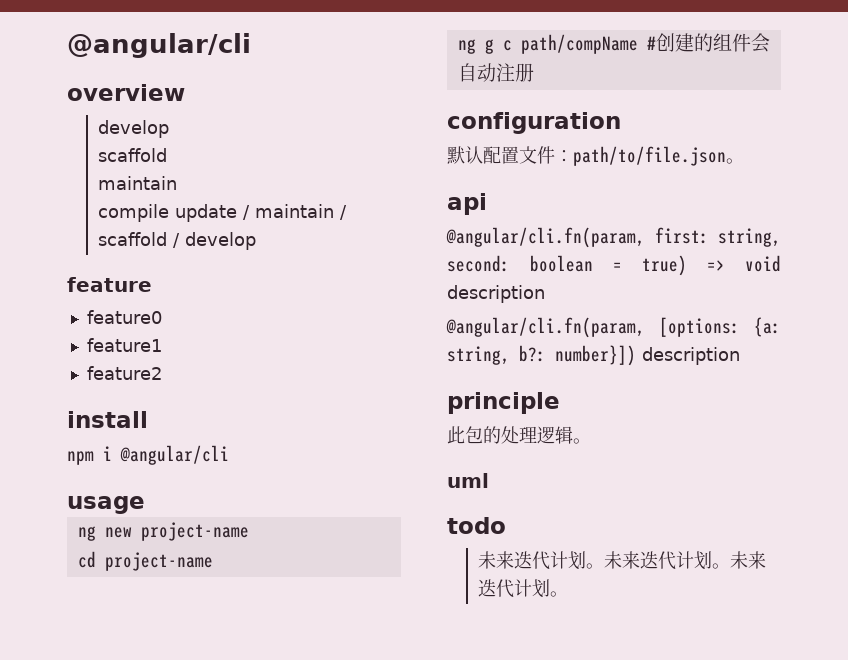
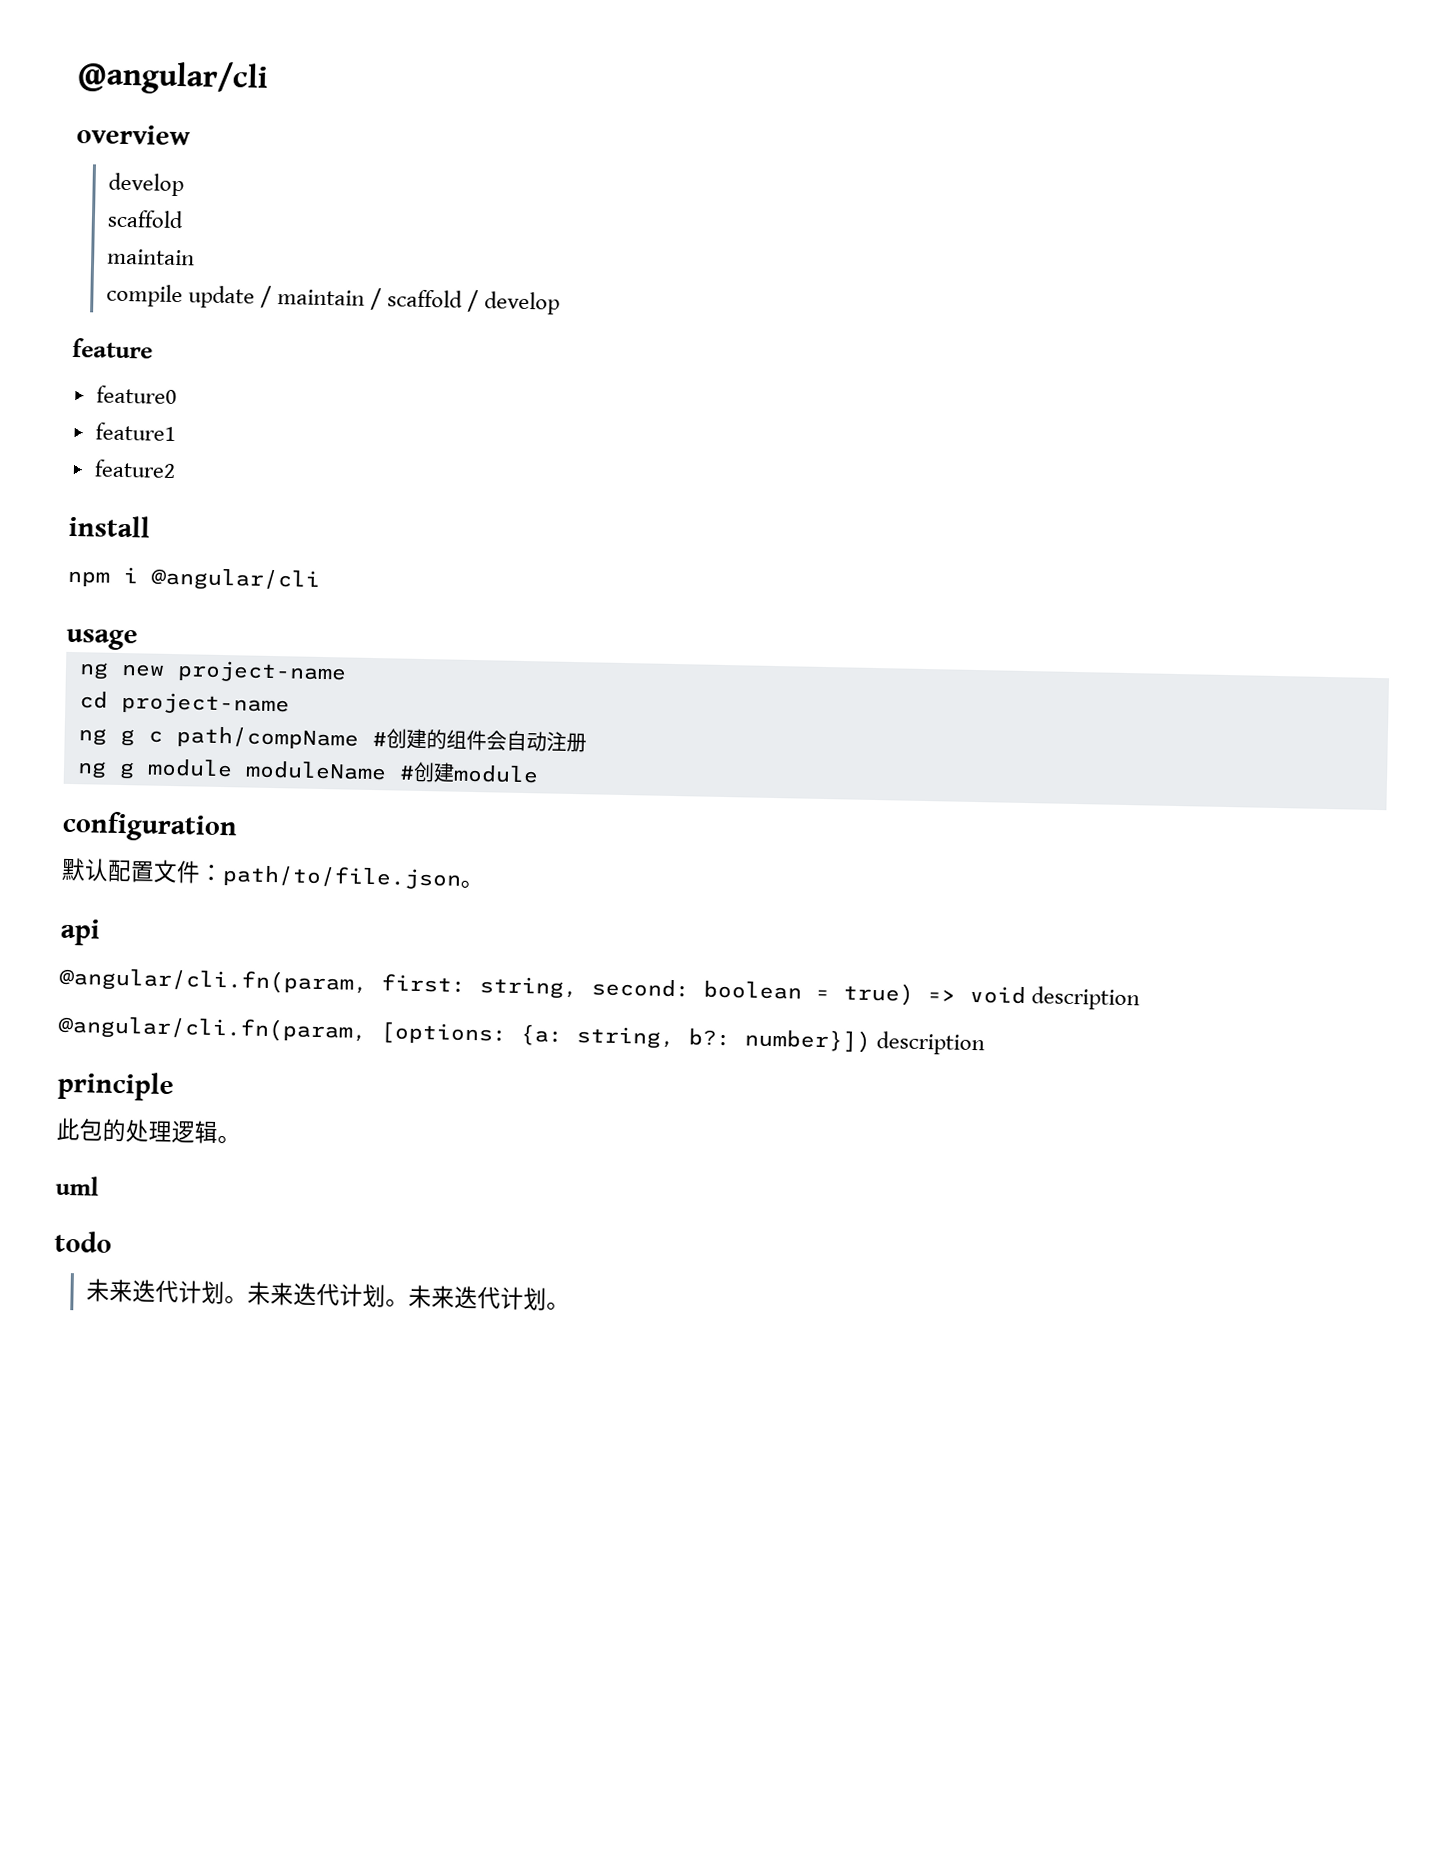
(534, 72) none -> [76,758,539,784] // ng g module moduleName #创建module

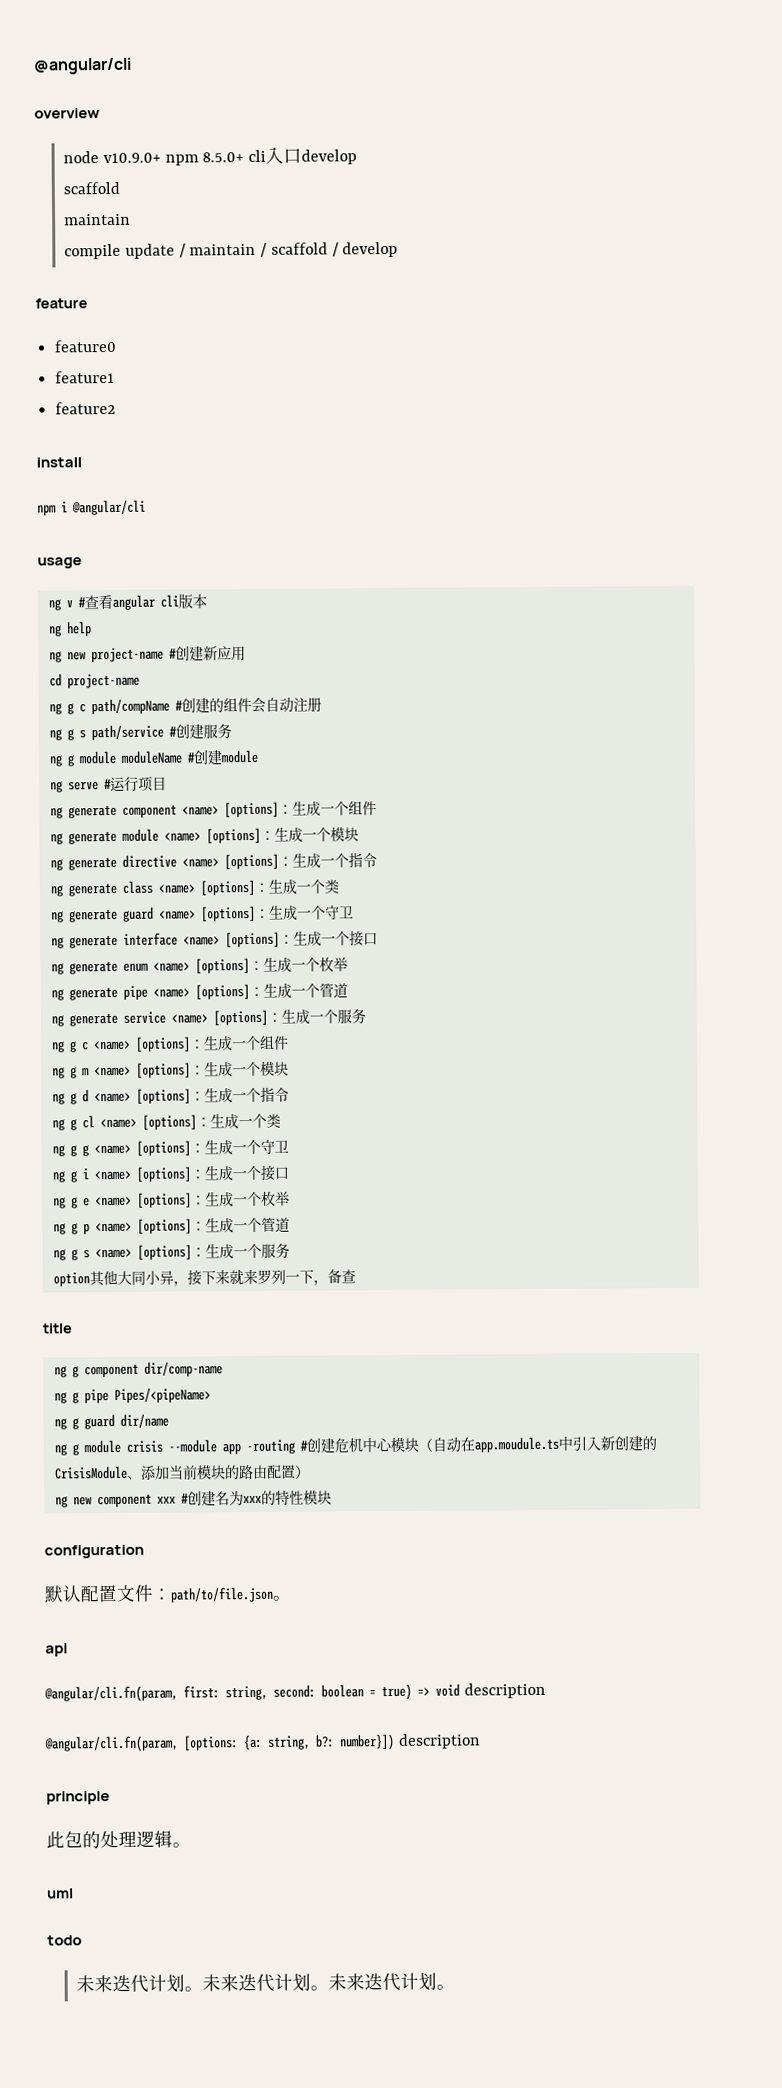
(191, 134) none -> [63,146,303,166] node v10.9.0+ npm 8.5.0+ cli入口
(138, 639) none -> [47,593,207,611] [47,621,92,637] // ng v #查看angular cli版本 // ng help
(347, 672) none -> [168,645,246,662] #创建新应用
(587, 742) none -> [48,723,232,741] // ng g s path/service #创建服务
(539, 774) none -> [49,776,167,793] [49,800,377,819] [49,826,359,845] [49,852,377,871] [49,878,339,897] [50,904,354,923] [50,930,378,949] [50,956,348,975] [50,982,348,1001] [50,1008,366,1027] [50,1035,289,1053] [51,1060,289,1079] [51,1086,289,1105] [51,1113,281,1131] [51,1138,289,1157] [51,1164,289,1183] [52,1190,290,1209] [52,1217,290,1235] [52,1243,290,1261] [52,1268,356,1287] [42,1323,73,1334] [53,1361,223,1378] [53,1387,211,1404] [53,1413,169,1430] [53,1435,657,1456] [54,1464,310,1480] [54,1489,332,1508] // ng serve #运行项目 // ng generate component <name> [options]：生成一个组件 // ng generate module <name> [options]：生成一个模块 // ng generate directive <name> [options]：生成一个指令 // ng generate class <name> [options]：生成一个类 // ng generate guard <name> [options]：生成一个守卫 // ng generate interface <name> [options]：生成一个接口 // ng generate enum <name> [options]：生成一个枚举 // ng generate pipe <name> [options]：生成一个管道 // ng generate service <name> [options]：生成一个服务 // ng g c <name> [options]：生成一个组件 // ng g m <name> [options]：生成一个模块 // ng g d <name> [options]：生成一个指令 // ng g cl <name> [options]：生成一个类 // ng g g <name> [options]：生成一个守卫 // ng g i <name> [options]：生成一个接口 // ng g e <name> [options]：生成一个枚举 // ng g p <name> [options]：生成一个管道 // ng g s <name> [options]：生成一个服务 // option其他大同小异，接下来就来罗列一下，备查 // title // ng g component dir/comp-name // ng g pipe Pipes/<pipeName> // ng g guard dir/name // ng g module crisis --module app -routing #创建危机中心模块（自动在app.moudule.ts中引入新创建的CrisisModule、添加当前模块的路由配置） // ng new component xxx #创建名为xxx的特性模块

